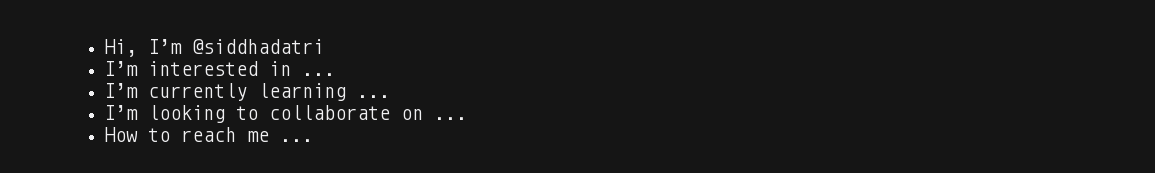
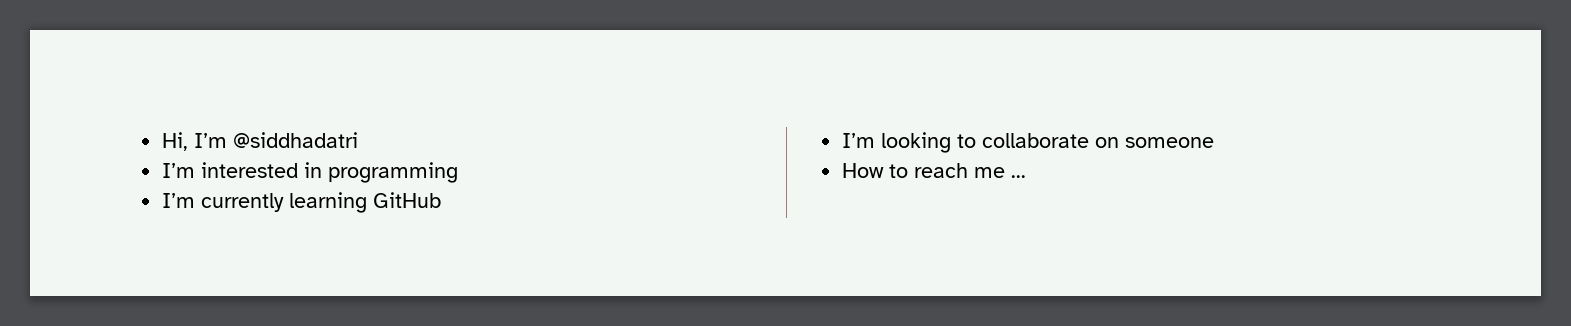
[302,73,336,76] ... -> [328,162,459,183] programming
[357,95,391,98] ... -> [373,192,442,208] GitHub
[434,117,468,120] ... -> [1125,137,1215,148] someone

